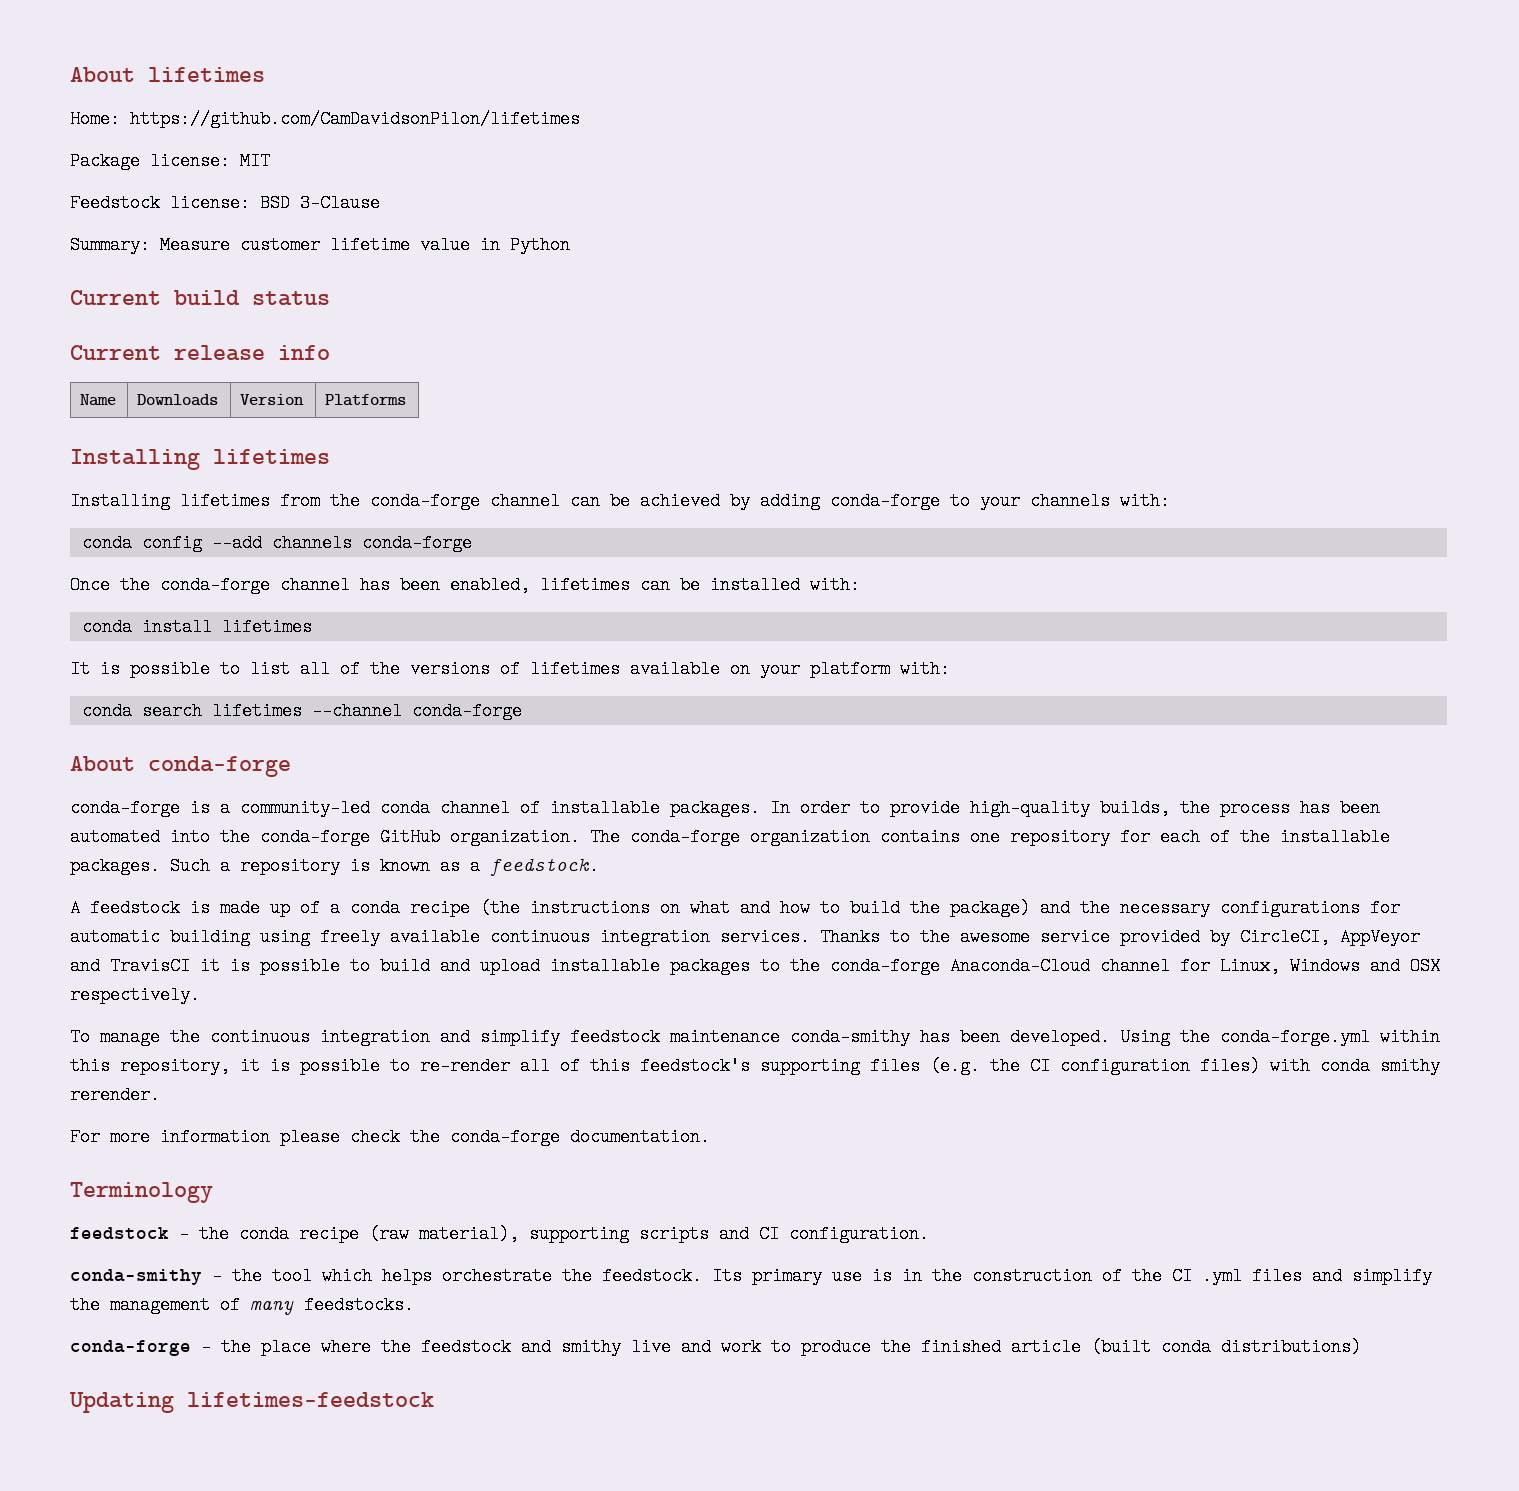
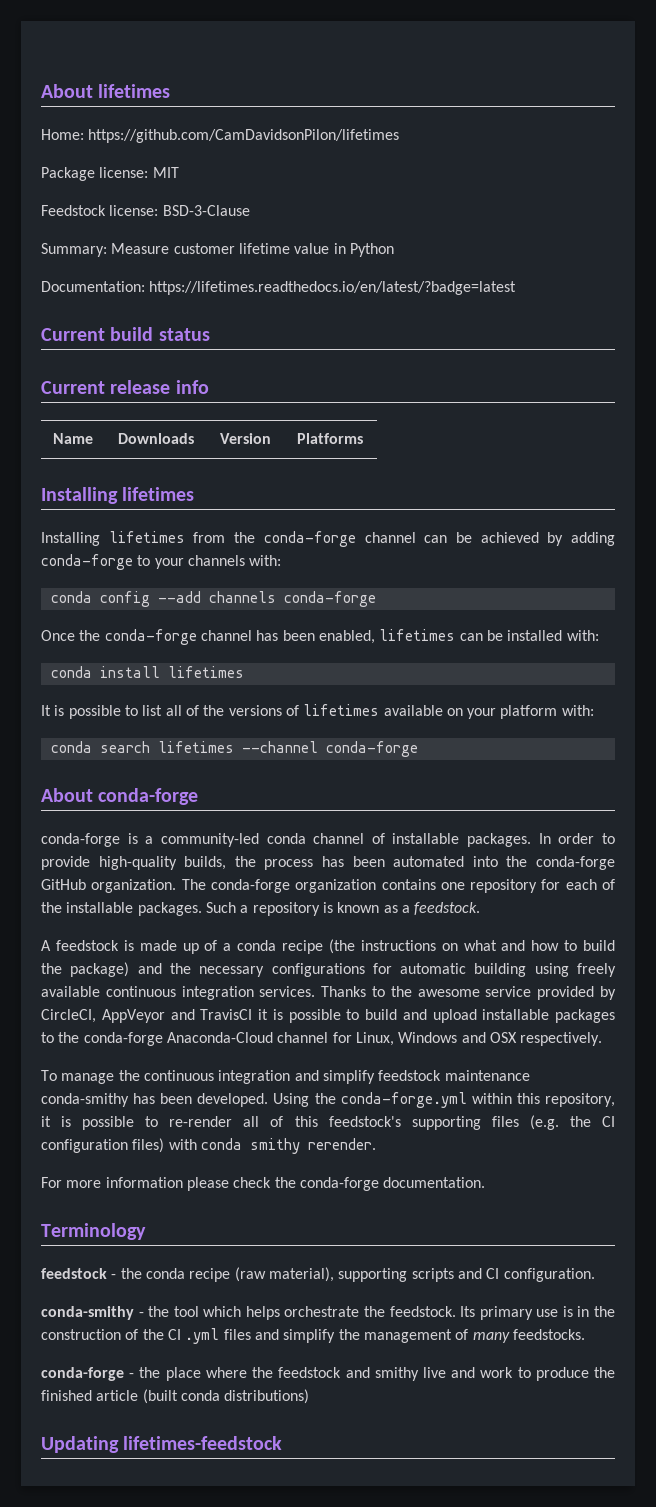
[260,194,380,212] BSD 3-Clause -> [162,205,250,216] BSD-3-Clause
(570, 245) none -> [41,281,517,295] // Documentation: https://lifetimes.readthedocs.io/en/latest/?badge=latest

